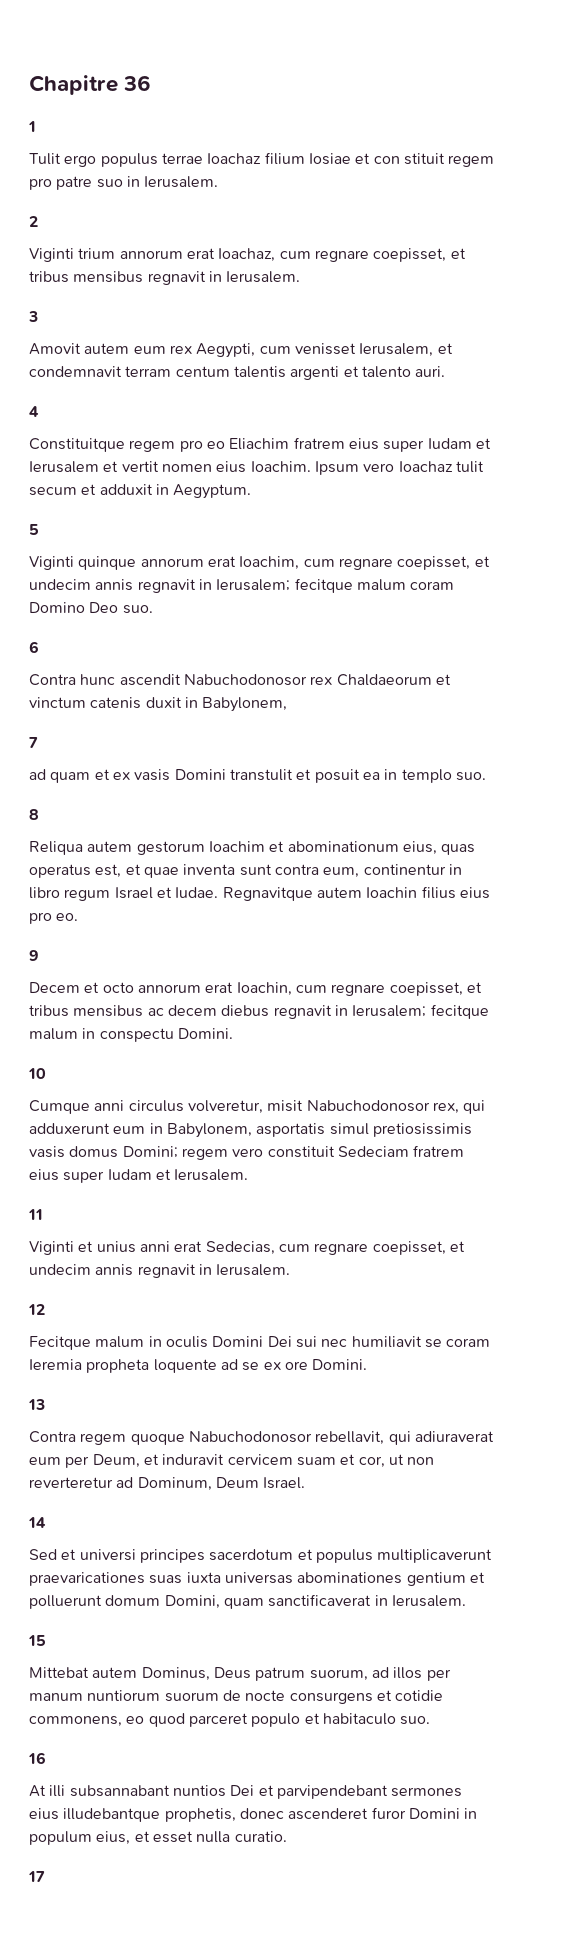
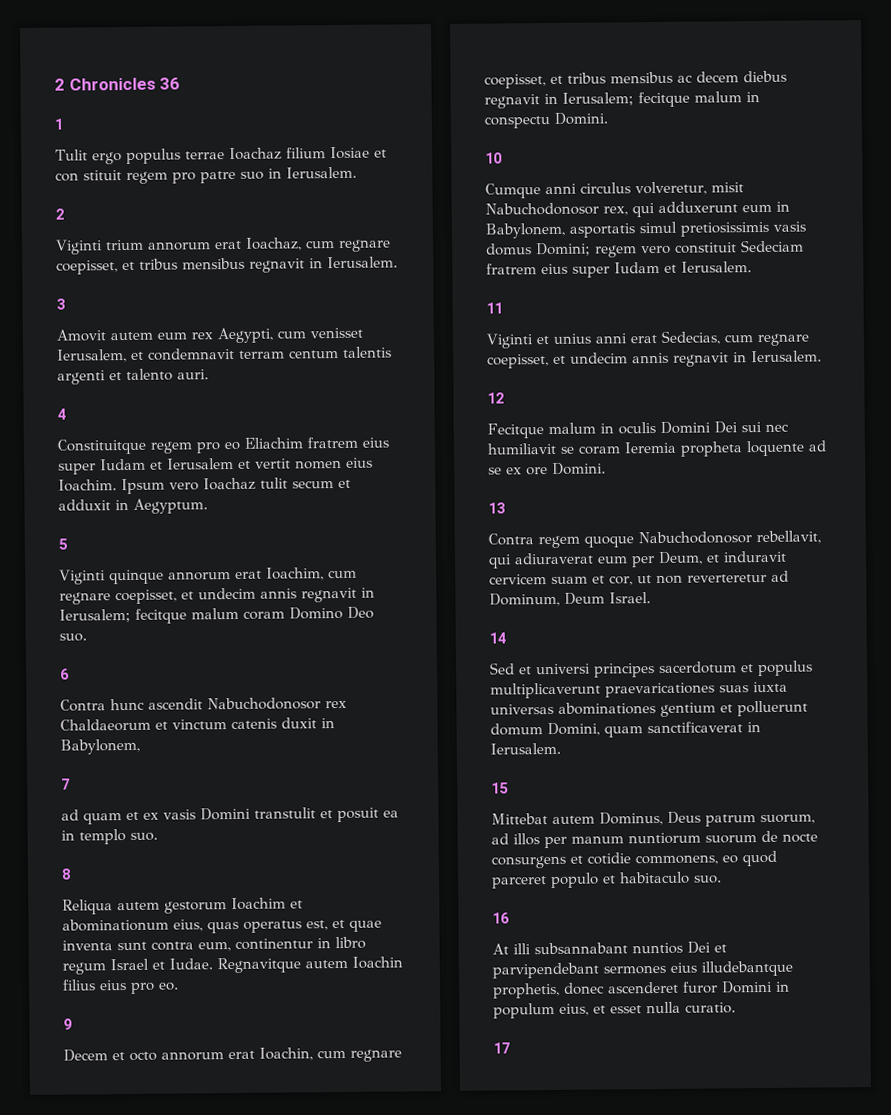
[29,75,118,95] Chapitre -> [54,77,156,91] 2 Chronicles

